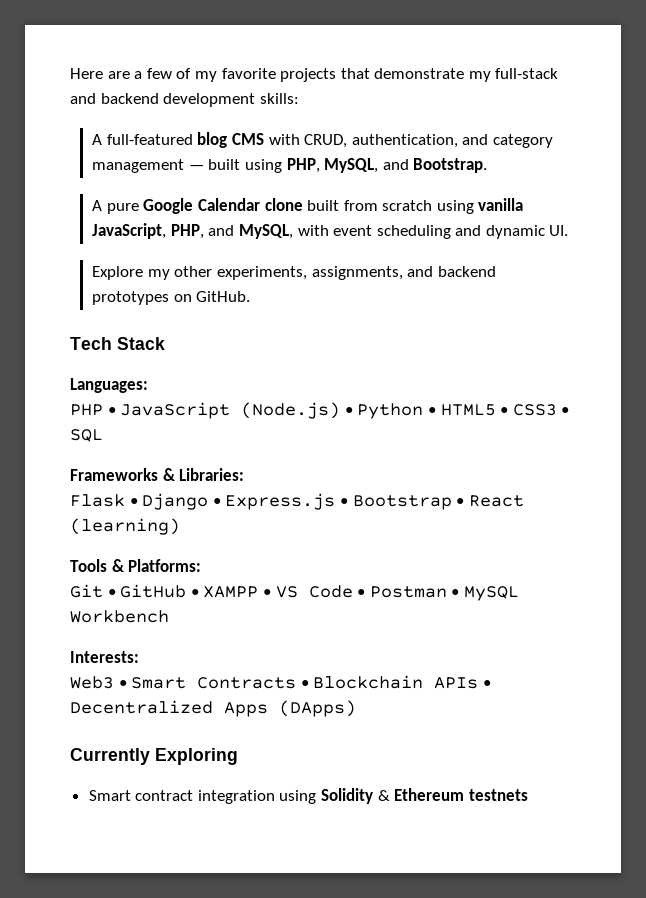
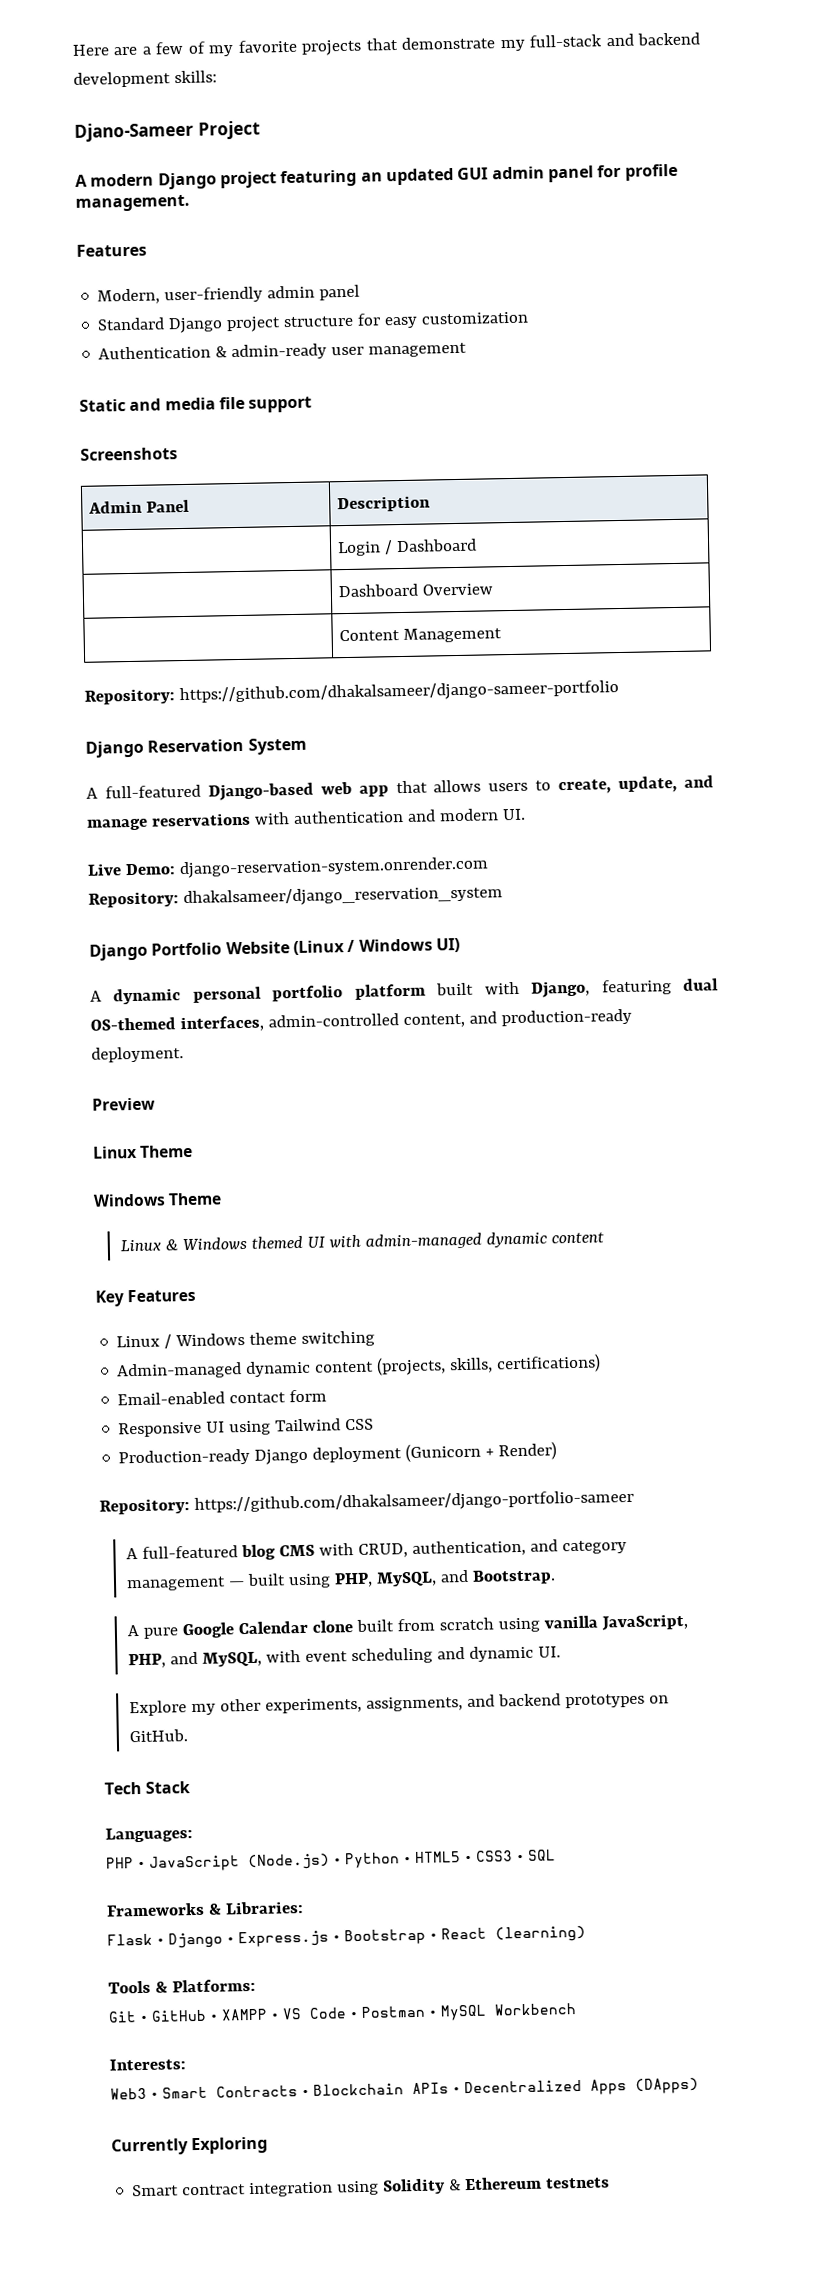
(299, 98) none -> [74,120,260,142] [75,163,678,190] [75,194,190,212] [76,243,147,257] [97,284,361,305] [97,311,529,334] [98,342,468,361] [79,396,313,413] [80,447,178,461] [88,499,191,514] [337,495,432,513] [337,538,478,557] [338,583,494,598] [339,627,503,643] [84,680,619,705] [85,737,307,758] [86,775,715,801] [87,808,526,831] [87,856,489,879] [88,885,503,908] [89,937,460,961] [90,978,720,1005] [90,1008,632,1033] [91,1046,184,1063] [92,1097,156,1111] [93,1144,194,1159] [93,1192,223,1207] [119,1231,604,1252] [95,1288,197,1307] [116,1330,376,1349] [117,1353,602,1380] [117,1389,328,1406] [118,1418,375,1438] [118,1441,558,1467] [99,1489,634,1515] // Djano-Sameer Project // A modern Django project featuring an updated GUI admin panel for profile management. // Features // Modern, user-friendly admin panel // Standard Django project structure for easy customization // Authentication & admin-ready user management // Static and media file support // Screenshots // Admin Panel | Description // | Login / Dashboard // | Dashboard Overview // | Content Management // Repository: https://github.com/dhakalsameer/django-sameer-portfolio // Django Reservation System // A full-featured Django-based web app that allows users to create, update, and manage reservations with authentication and modern UI. // Live Demo: django-reservation-system.onrender.com // Repository: dhakalsameer/django_reservation_system // Django Portfolio Website (Linux / Windows UI) // A dynamic personal portfolio platform built with Django, featuring dual OS-themed interfaces, admin-controlled content, and production-ready deployment. // Preview // Linux Theme // Windows Theme // Linux & Windows themed UI with admin-managed dynamic content // Key Features // Linux / Windows theme switching // Admin-managed dynamic content (projects, skills, certifications) // Email-enabled contact form // Responsive UI using Tailwind CSS // Production-ready Django deployment (Gunicorn + Render) // Repository: https://github.com/dhakalsameer/django-portfolio-sameer

